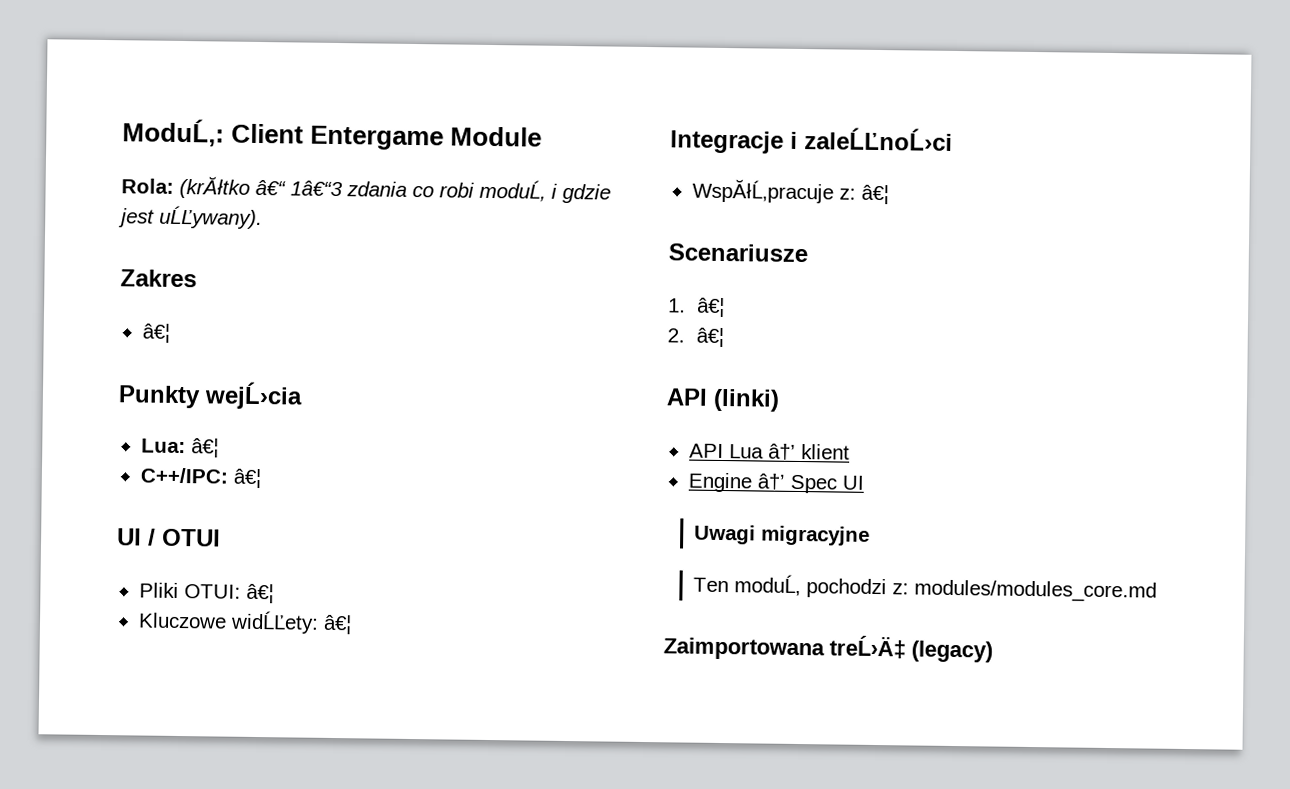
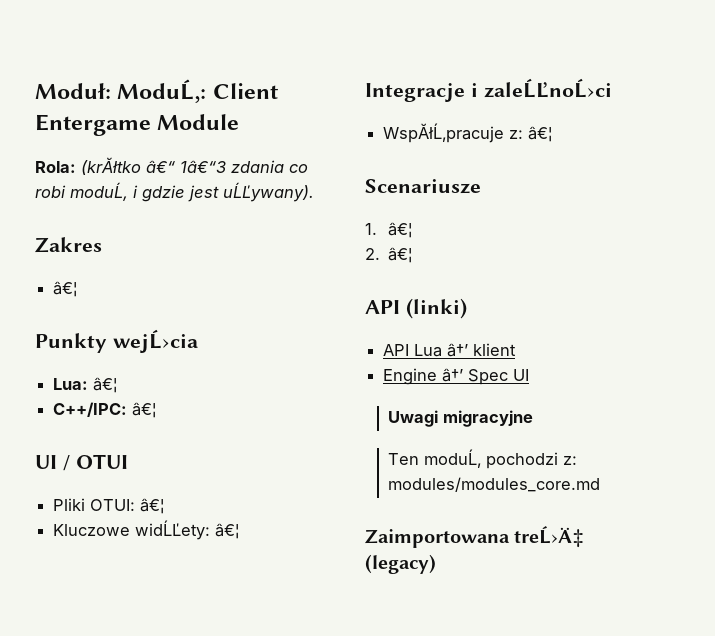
(122, 132) none -> [35,83,111,99] Moduł:

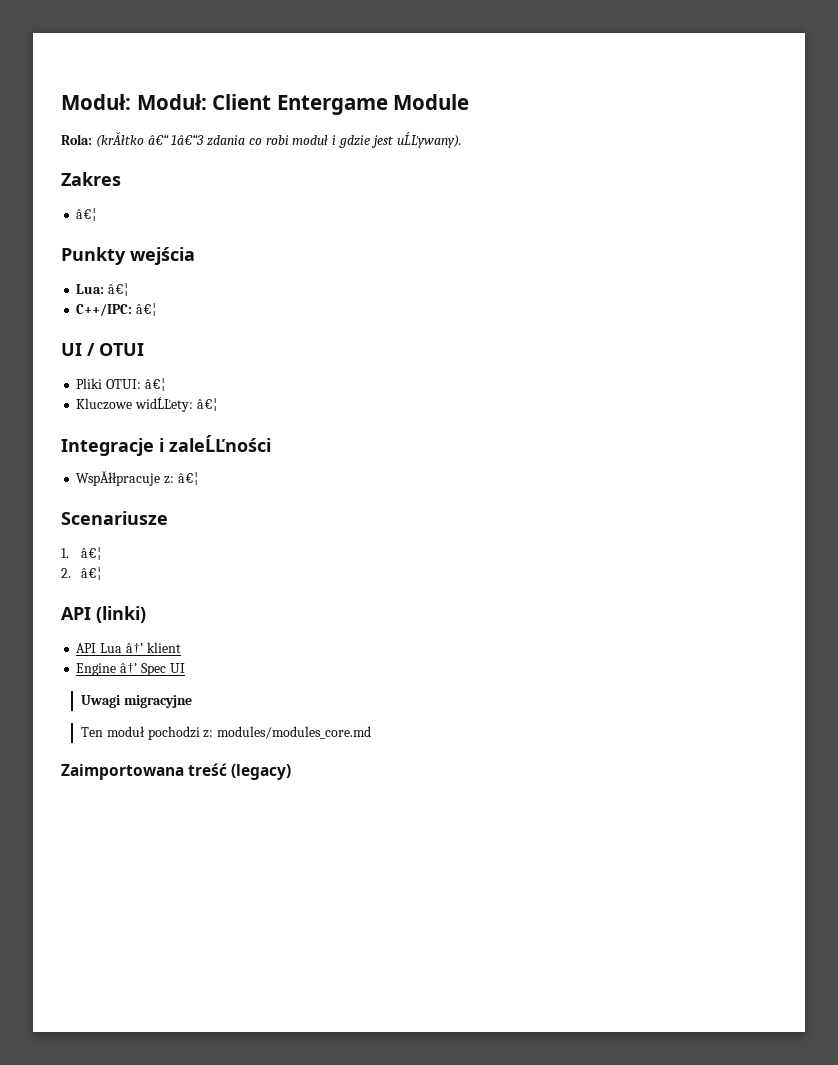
[35,79,207,103] Moduł: ModuĹ‚: -> [61,94,207,110] Moduł: Moduł:
[70,182,128,201] moduĹ‚ -> [292,135,329,145] moduł
[112,329,198,353] wejĹ›cia -> [130,247,195,265] wejścia
[483,78,612,98] [383,123,505,143] zaleĹĽnoĹ›ci // WspĂłĹ‚pracuje -> [169,435,271,452] [76,470,161,486] zaleĹĽności // WspĂłłpracuje
[424,449,482,468] moduĹ‚ -> [106,726,145,737] moduł
[514,526,585,548] treĹ›Ä‡ -> [188,763,228,776] treść

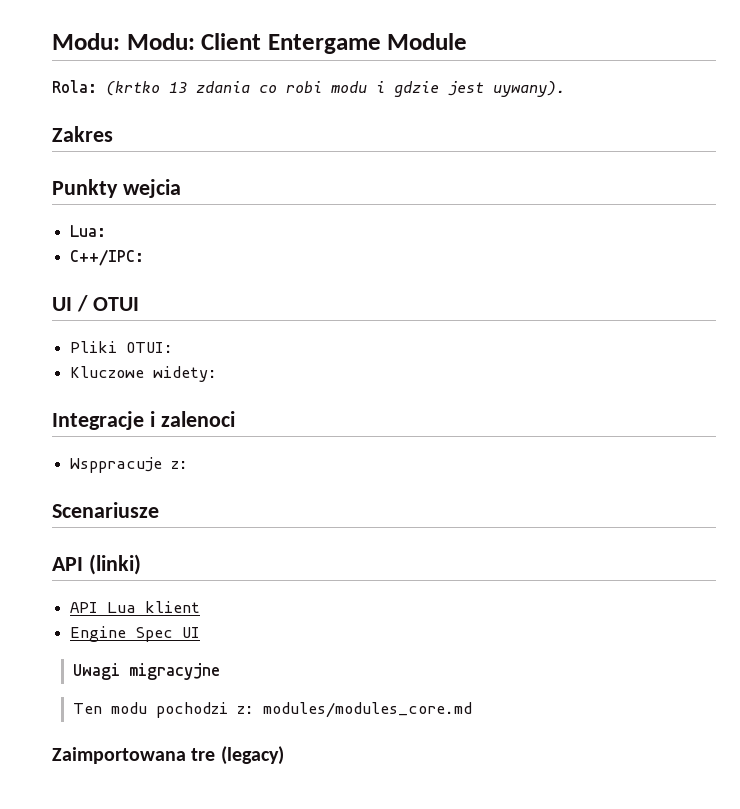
[61,94,207,110] Moduł: Moduł: -> [52,33,195,50] Modu: Modu:
[95,131,205,148] (krĂłtko â€“ 1â€“3 -> [106,81,187,96] (krtko 13
[292,135,329,145] moduł -> [331,81,367,93] modu
[396,132,462,148] uĹĽywany). -> [493,81,565,97] uywany).
[76,208,97,221] // â€¦ -> (113, 134) none
[130,247,195,265] wejścia -> [122,179,181,198] wejcia
[108,283,129,296] â€¦ -> (107, 231) none
[136,303,157,316] â€¦ -> (145, 257) none
[144,378,165,391] â€¦ -> (174, 347) none
[135,397,217,412] widĹĽety: â€¦ -> [153,366,218,382] widety:
[169,435,271,452] [76,470,198,486] zaleĹĽności // WspĂłłpracuje z: â€¦ -> [160,411,235,427] [70,457,189,473] zalenoci // Wsppracuje z:
[61,547,102,560] [61,567,102,580] // 1. â€¦ // 2. â€¦ -> (159, 510) none
[125,643,143,653] â†’ -> (137, 607) none
[120,663,138,673] â†’ -> (127, 634) none
[106,726,145,737] moduł -> [110,702,147,714] modu
[188,763,228,776] treść -> [191,748,216,761] tre

